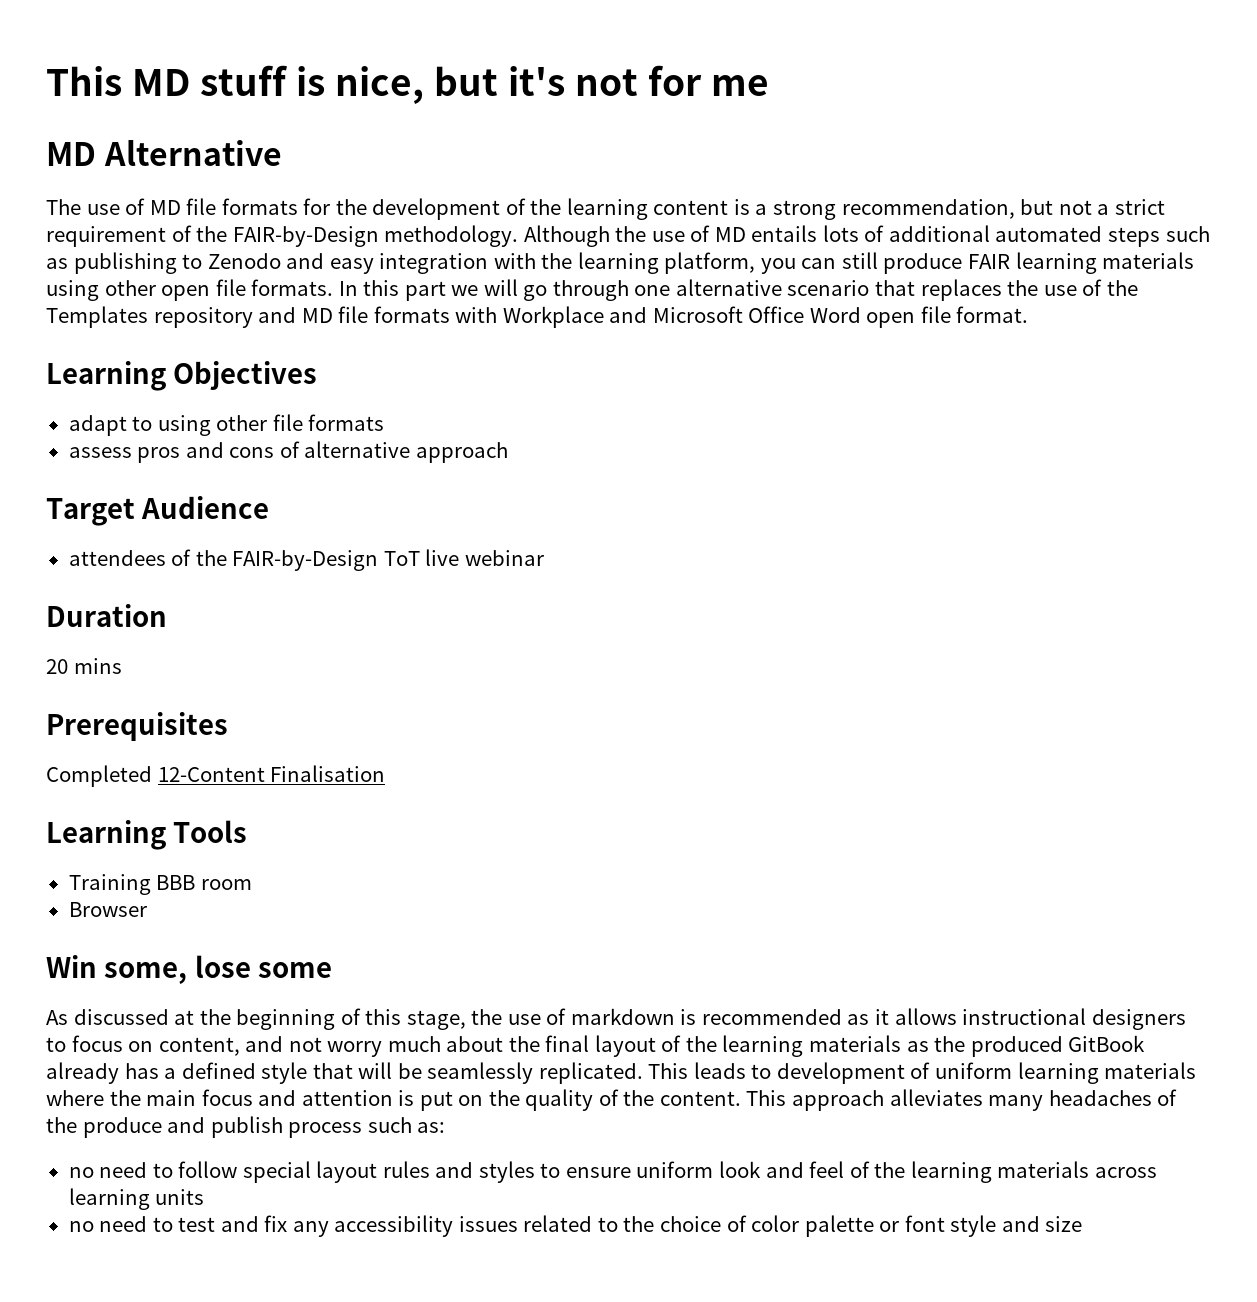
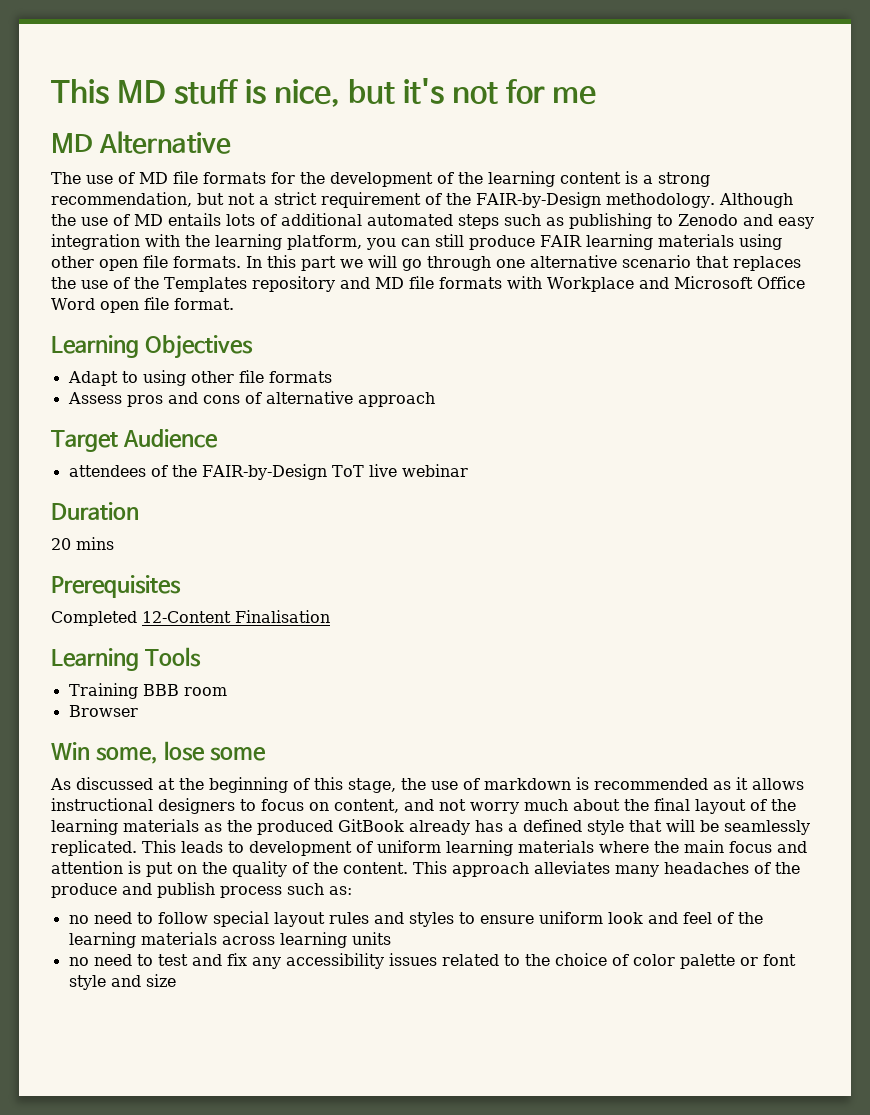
[68,415,127,436] adapt -> [67,371,118,386] Adapt
[68,447,132,458] assess -> [67,392,122,404] Assess

